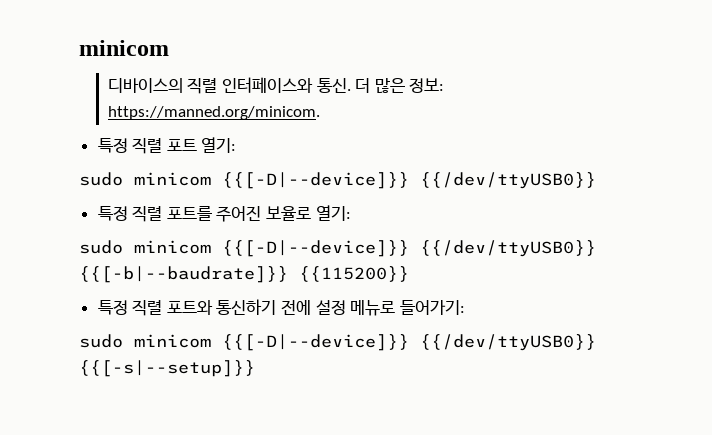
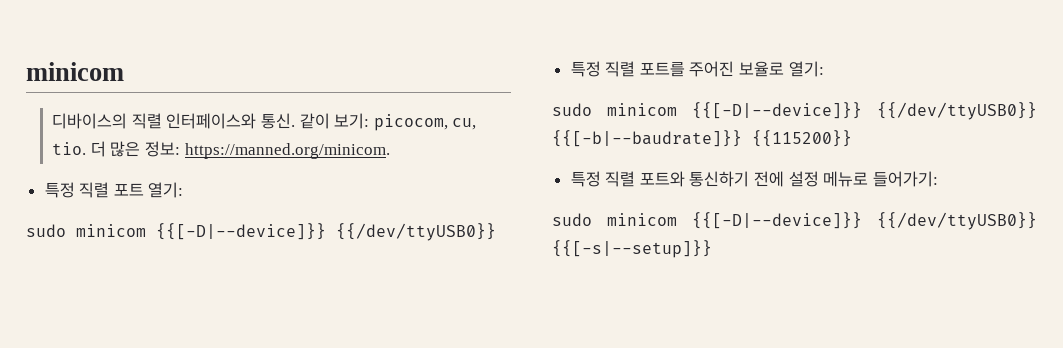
(351, 85) none -> [299,113,477,131] [52,142,87,155] 같이 보기: picocom, cu, tio.

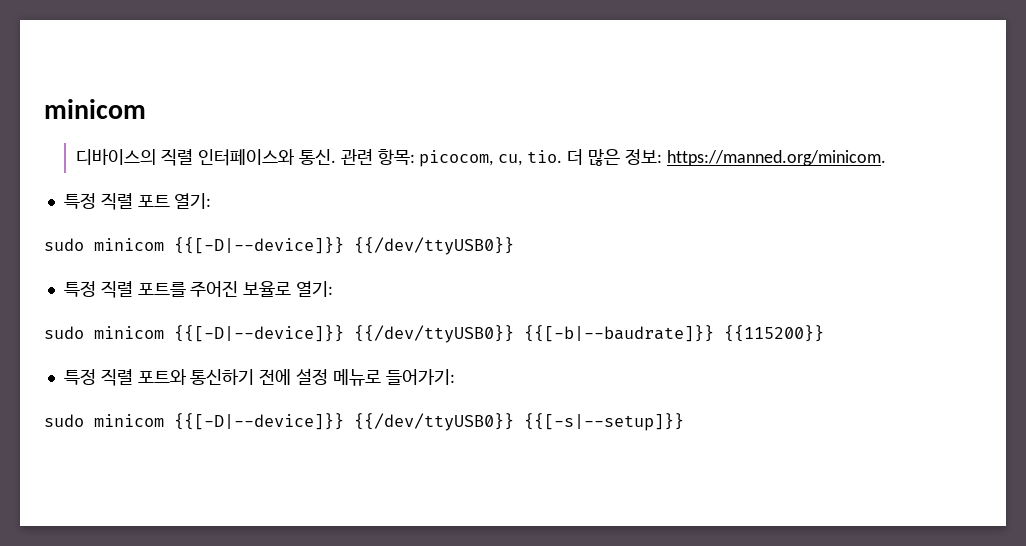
[299,113,370,129] 같이 보기: -> [340,149,415,166] 관련 항목:

